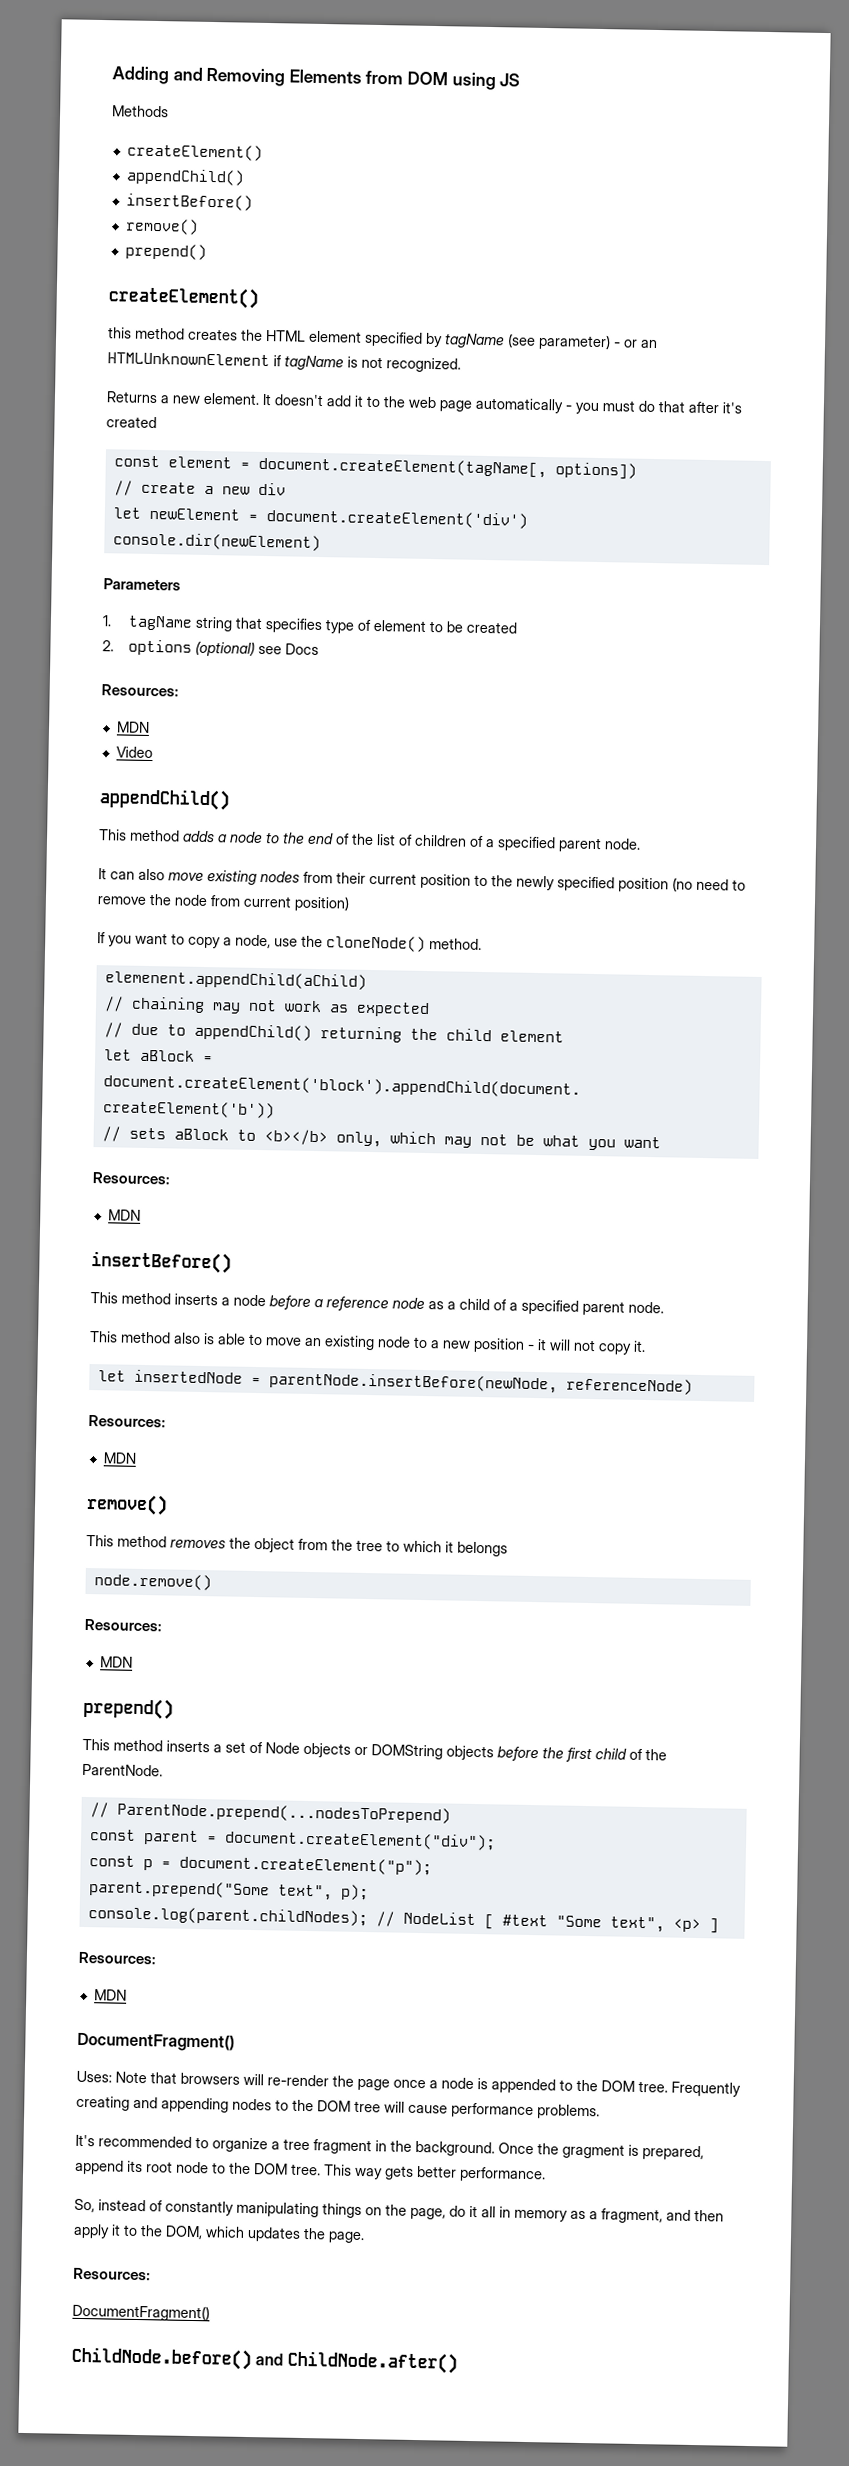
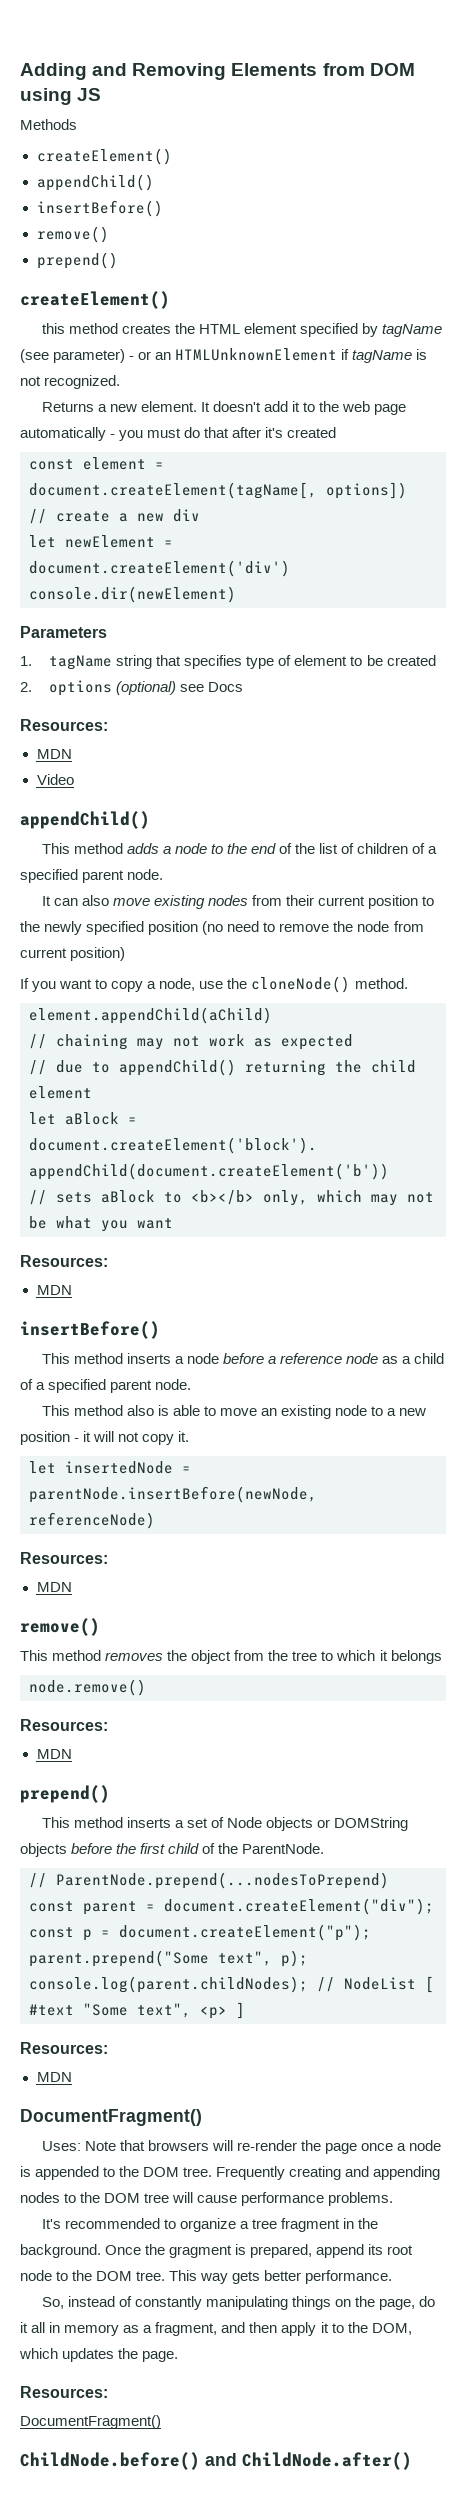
[104,970,367,990] elemenent.appendChild(aChild) -> [29,1007,272,1024] element.appendChild(aChild)

